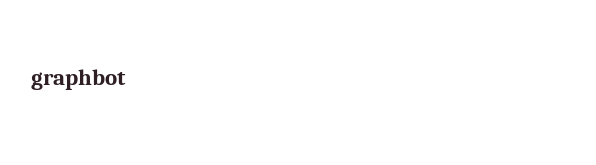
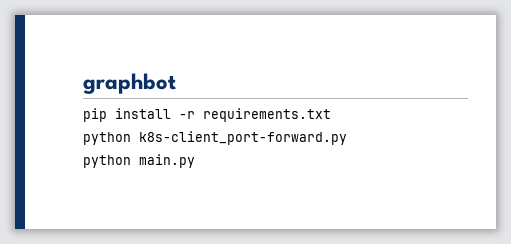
(126, 79) none -> [83,108,331,122] [83,131,347,145] [83,154,195,168] // pip install -r requirements.txt // python k8s-client_port-forward.py // python main.py

